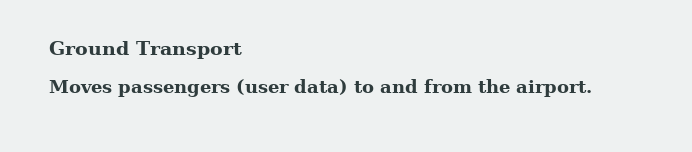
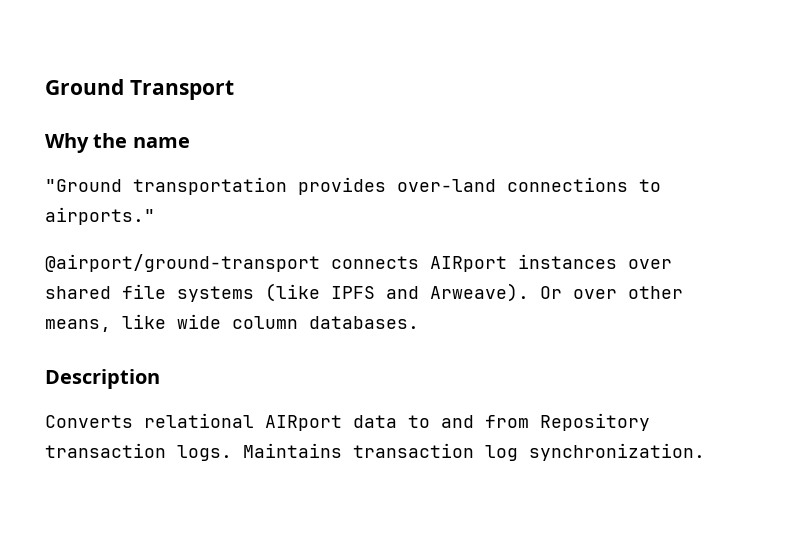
[49,79,592,97] Moves passengers (user data) to and from the airport. -> [45,133,190,153] [45,177,661,195] [45,207,155,225] [45,254,672,272] [45,283,683,302] [45,314,419,332] [45,369,160,389] [45,413,650,431] [45,443,705,461] Why the name // "Ground transportation provides over-land connections to airports." // @airport/ground-transport connects AIRport instances over shared file systems (like IPFS and Arweave). Or over other means, like wide column databases. // Description // Converts relational AIRport data to and from Repository transaction logs. Maintains transaction log synchronization.

